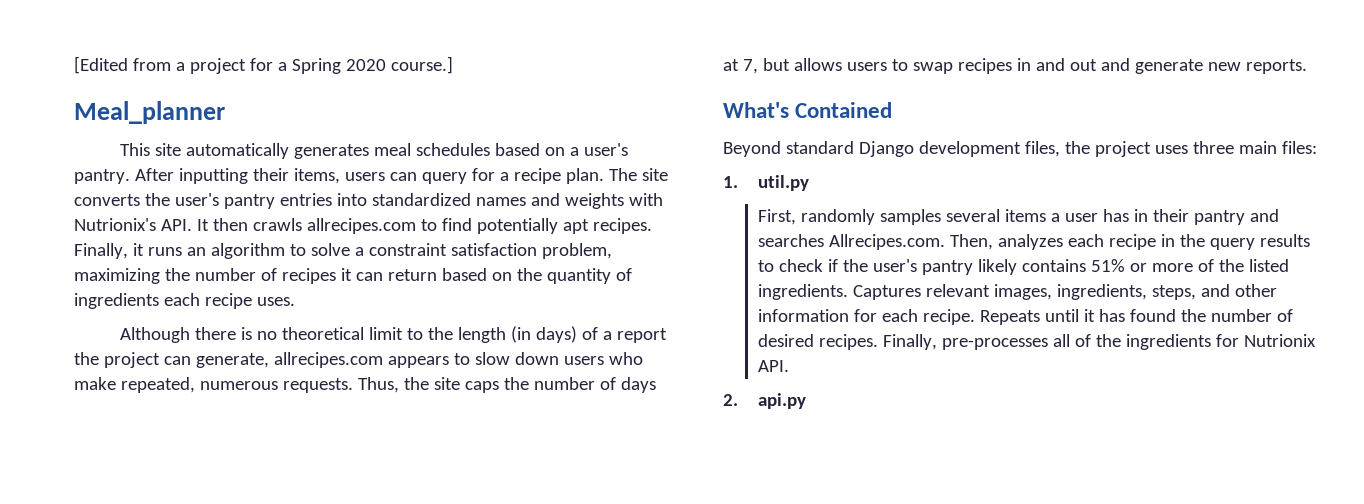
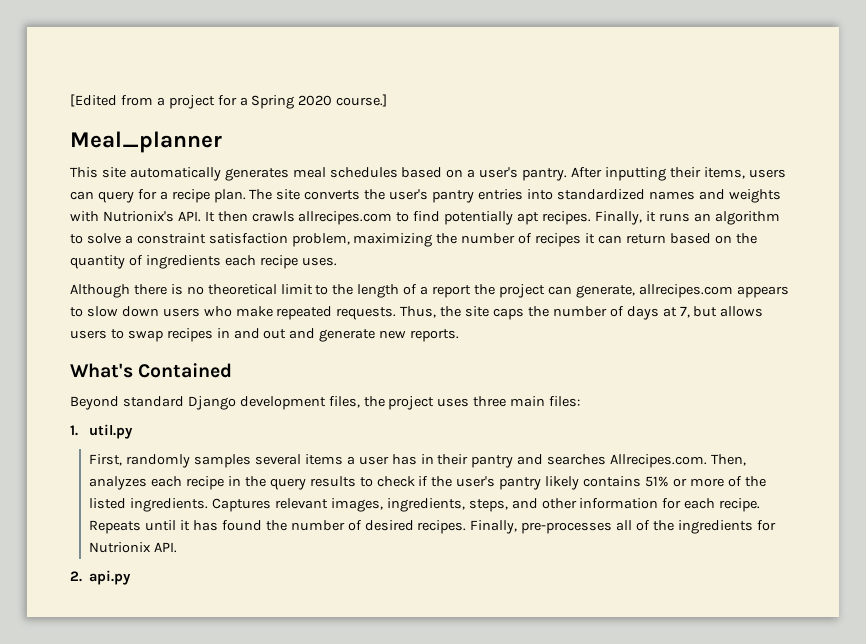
[510,326,577,343] (in days) -> (400, 291) none
[120,377,278,393] repeated, numerous -> [276,306,333,320] repeated

